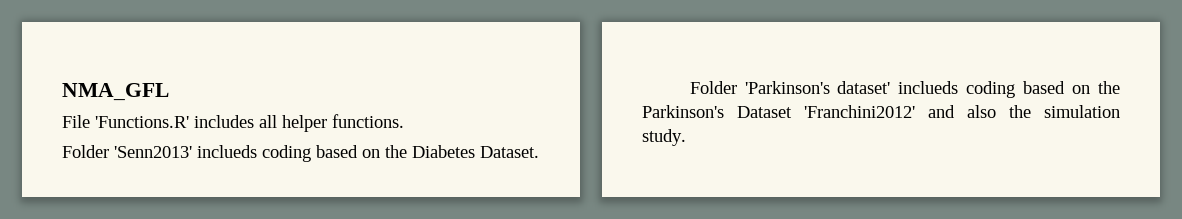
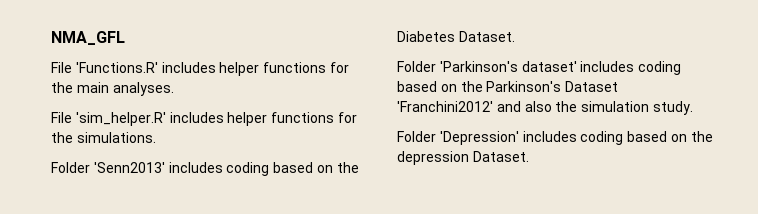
[259,114,404,132] all helper functions. -> [219,62,349,76] [51,82,174,96] [51,112,357,126] [51,132,156,143] helper functions for the main analyses. // File 'sim_helper.R' includes helper functions for the simulations.
[197,145,257,158] inclueds -> [168,162,223,173] includes
[898,81,959,94] inclueds -> [580,61,635,72] includes
(686, 137) none -> [397,131,713,145] [397,151,529,165] // Folder 'Depression' includes coding based on the depression Dataset.

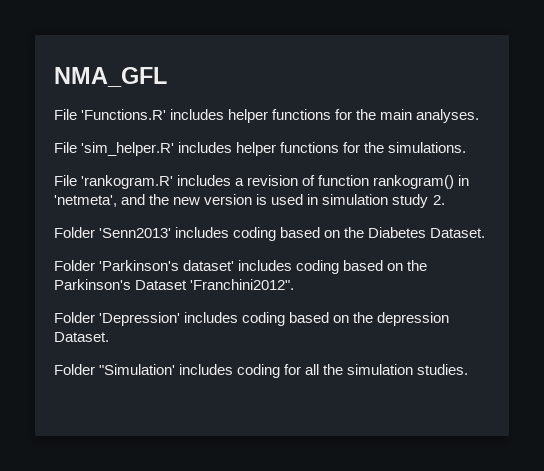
(156, 137) none -> [54,175,470,189] [54,194,445,208] // File 'rankogram.R' includes a revision of function rankogram() in 'netmeta', and the new version is used in simulation study 2.
[397,101,693,115] 'Franchini2012' and also the simulation study. -> [190,279,295,290] 'Franchini2012".
(529, 156) none -> [54,364,469,378] // Folder "Simulation' includes coding for all the simulation studies.

